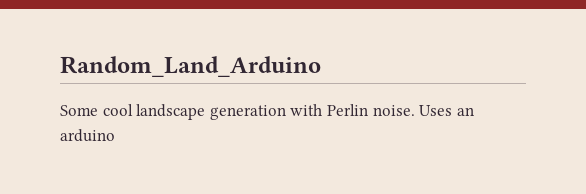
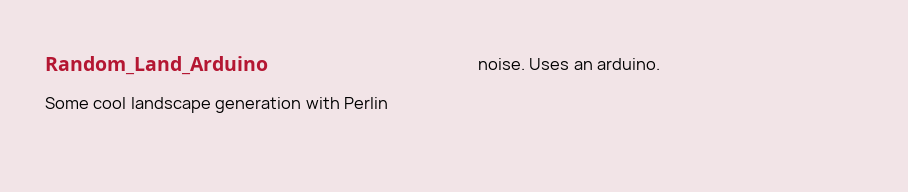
[60,129,115,142] arduino -> [597,58,661,70] arduino.

